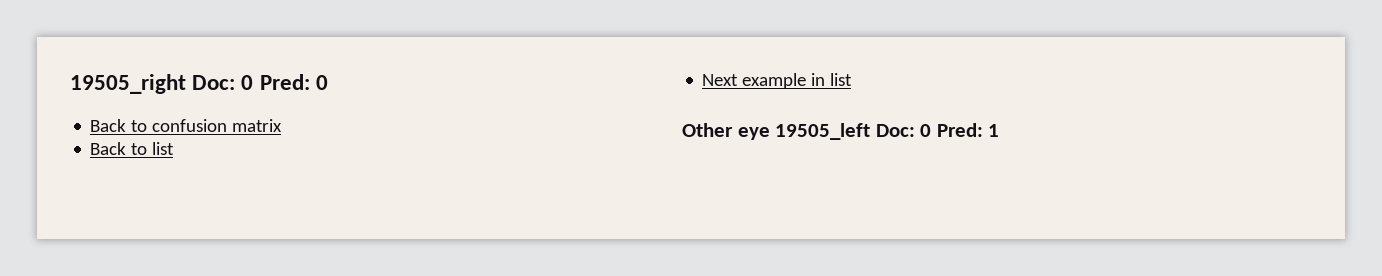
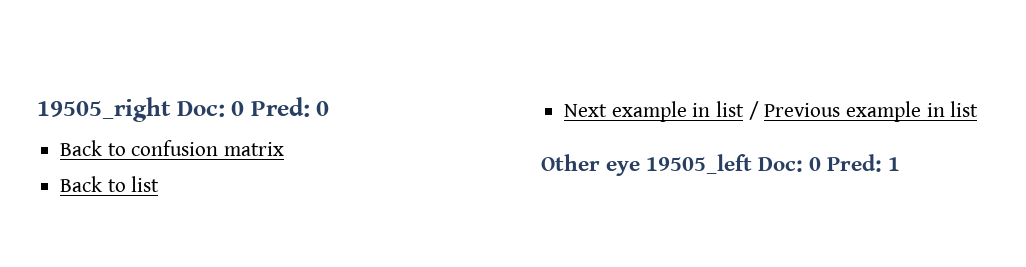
(853, 79) none -> [748,101,979,122] / Previous example in list

